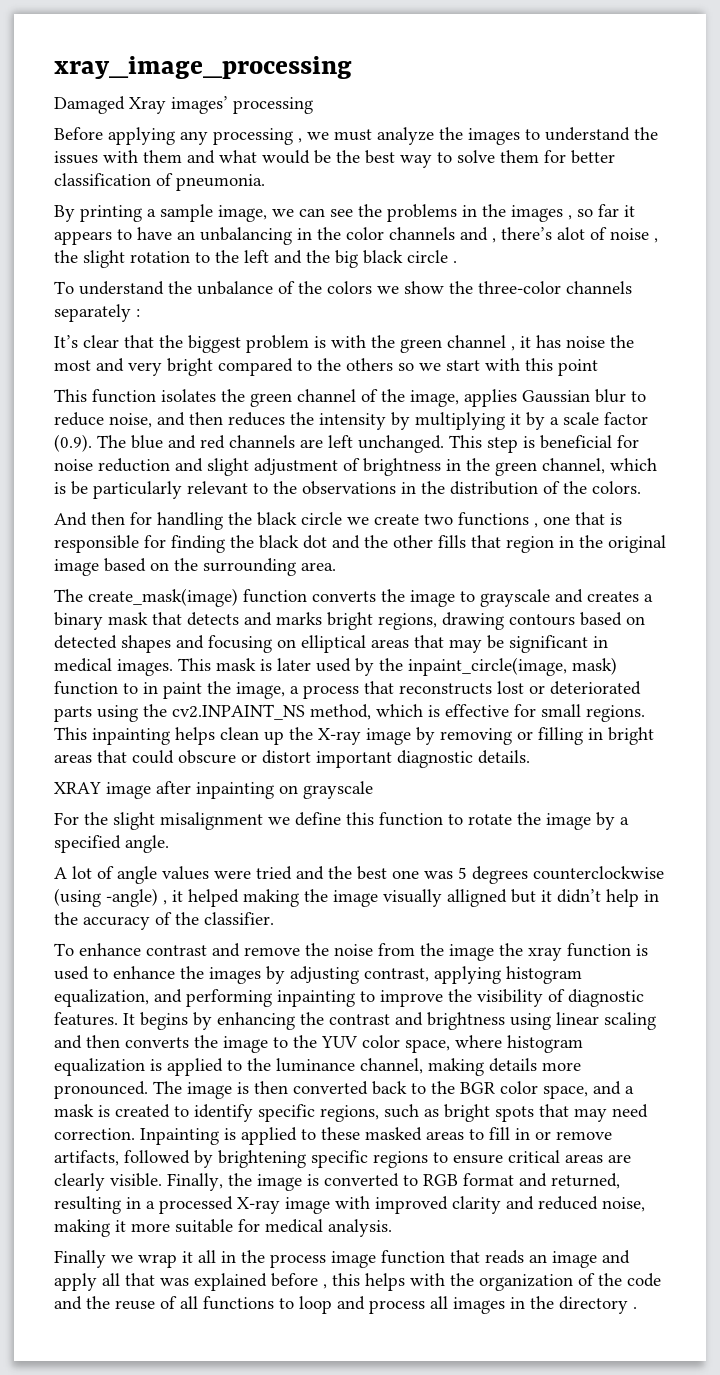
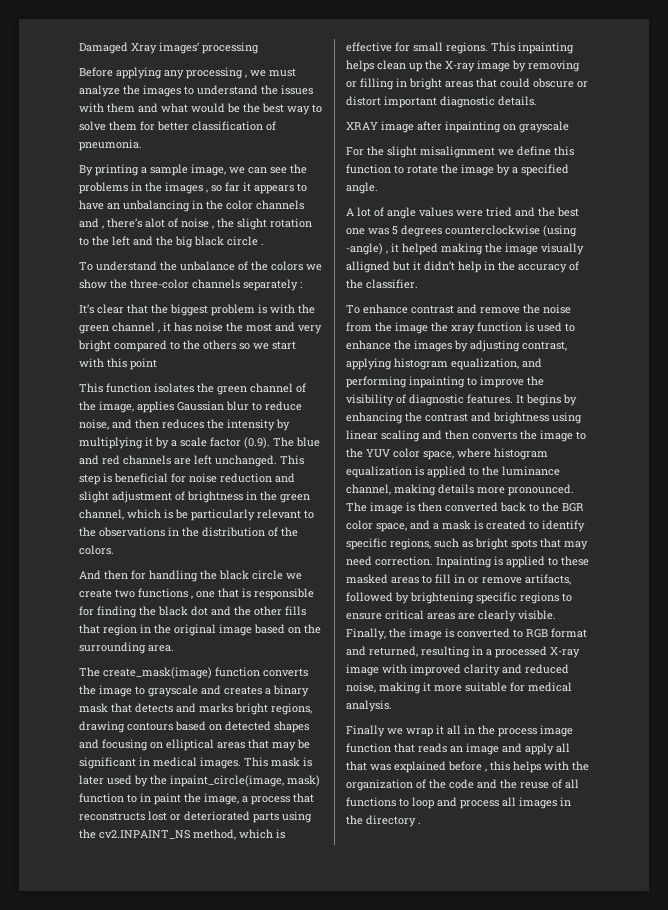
[54,56,352,79] xray_image_processing // -> (79, 48) none

